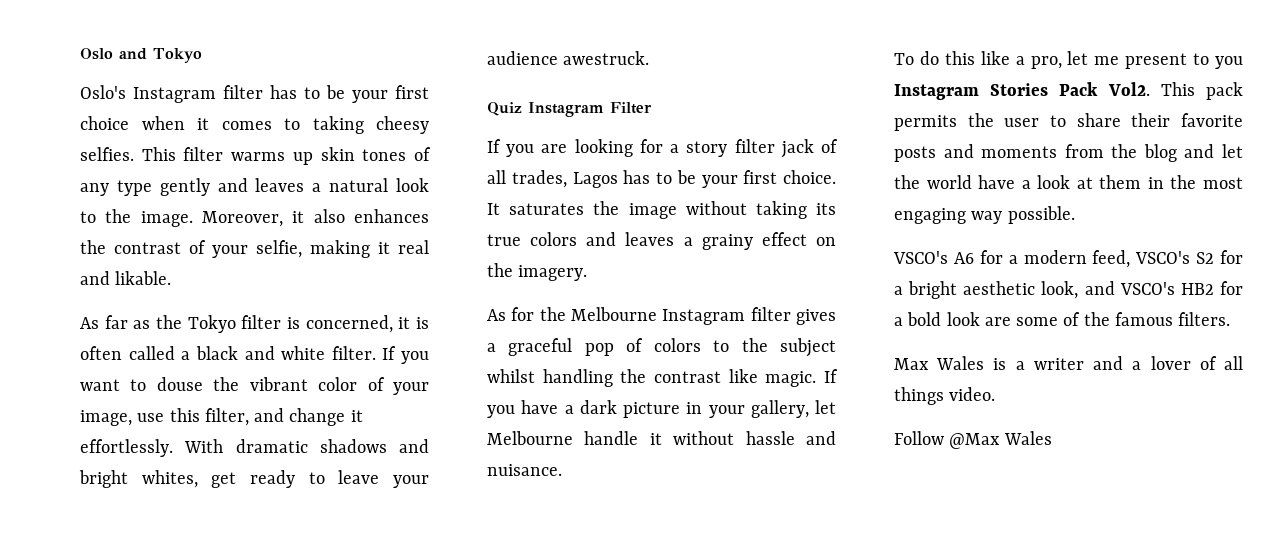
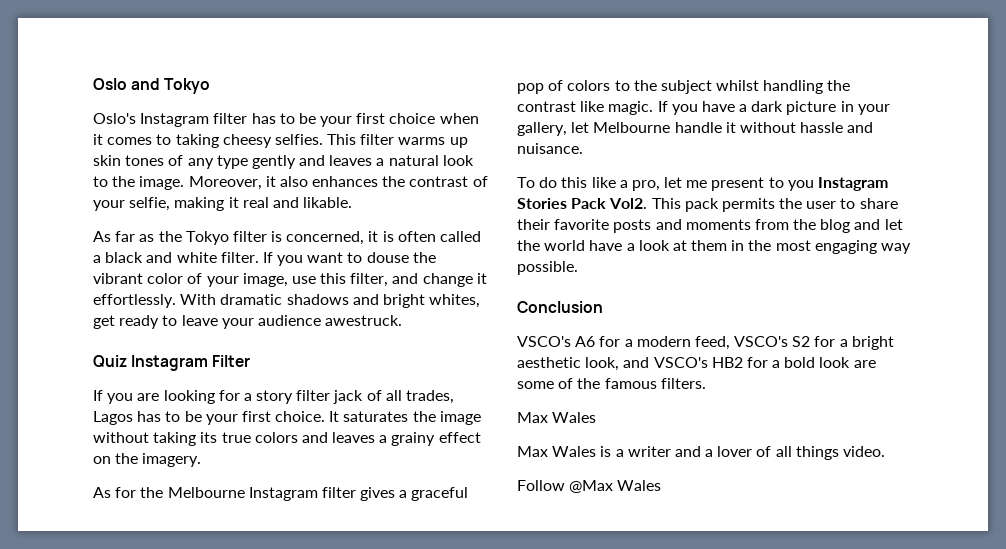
(1075, 215) none -> [517,301,603,313] // Conclusion
(985, 363) none -> [517,446,597,457] // Max Wales

